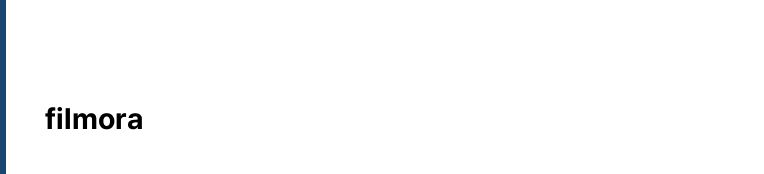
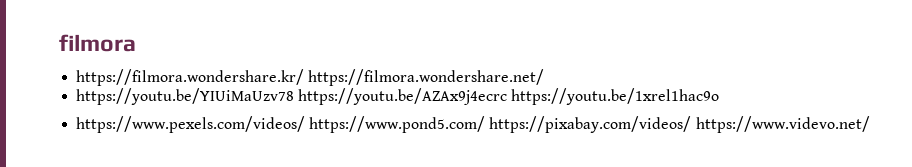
(143, 118) none -> [76,69,545,86] [76,88,720,105] [76,116,870,133] // https://filmora.wondershare.kr/ https://filmora.wondershare.net/ // https://youtu.be/YIUiMaUzv78 https://youtu.be/AZAx9j4ecrc https://youtu.be/1xrel1hac9o // https://www.pexels.com/videos/ https://www.pond5.com/ https://pixabay.com/videos/ https://www.videvo.net/

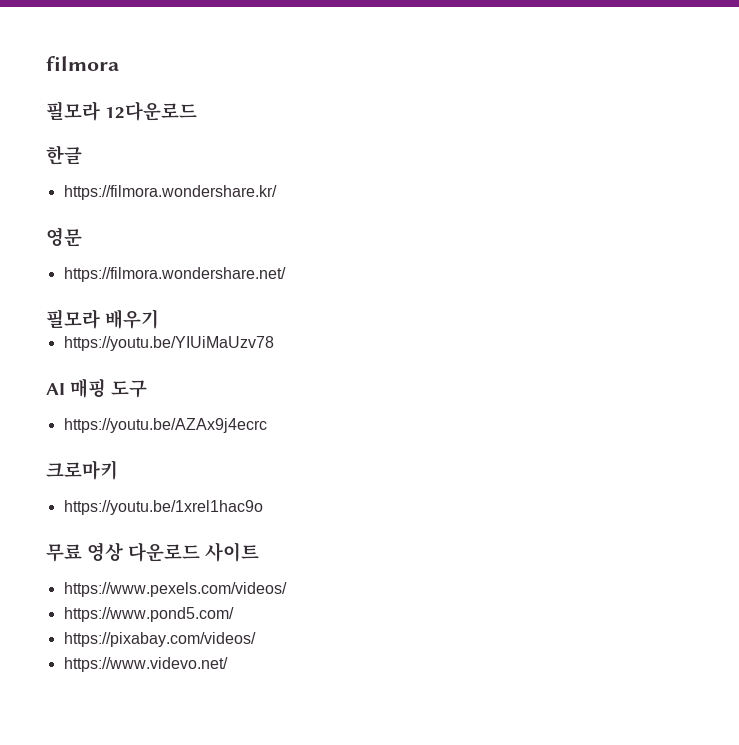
(136, 43) none -> [46,101,197,121] [46,145,82,165] // 필모라 12다운로드 // 한글
(305, 77) none -> [46,227,82,247] // 영문 //
(545, 77) none -> [46,309,159,329] // 필모라 배우기
(295, 96) none -> [46,378,147,398] // AI 매핑 도구 //
(508, 96) none -> [46,460,118,480] // 크로마키 //
(720, 96) none -> [46,542,259,562] // 무료 영상 다운로드 사이트
(306, 124) none -> (287, 589) //
(486, 124) none -> (234, 614) //
(692, 124) none -> (256, 639) //

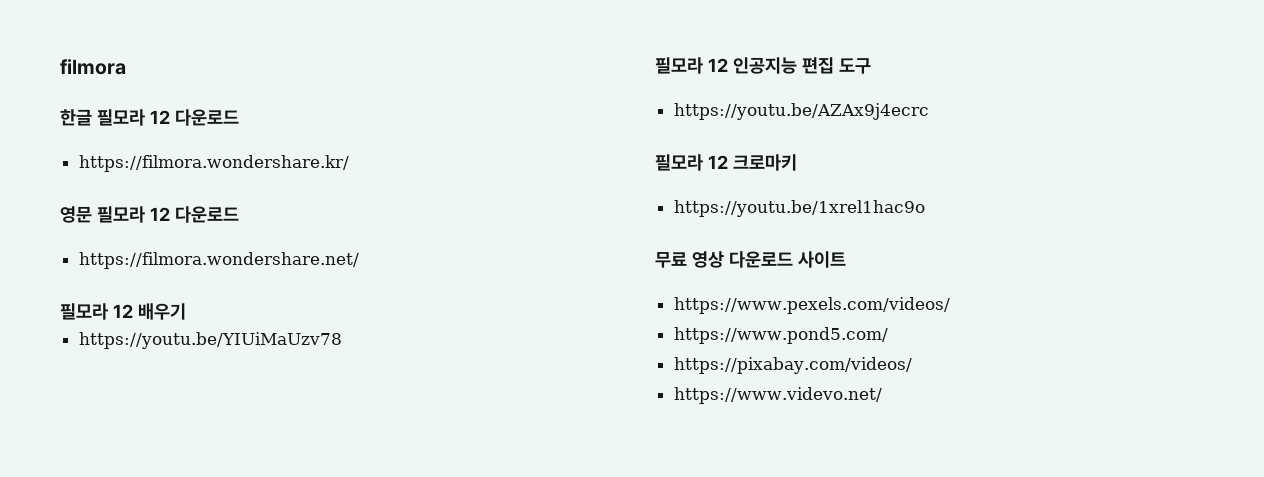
[46,101,197,121] [46,145,82,165] 필모라 12다운로드 // 한글 -> [60,109,239,126] 한글 필모라 12 다운로드
(82, 237) none -> [96,206,239,223] 필모라 12 다운로드
(100, 319) none -> [112,304,133,318] 12
[46,378,106,398] AI 매핑 -> [655,57,834,74] 필모라 12 인공지능 편집
(267, 425) none -> [655,154,728,171] 필모라 12

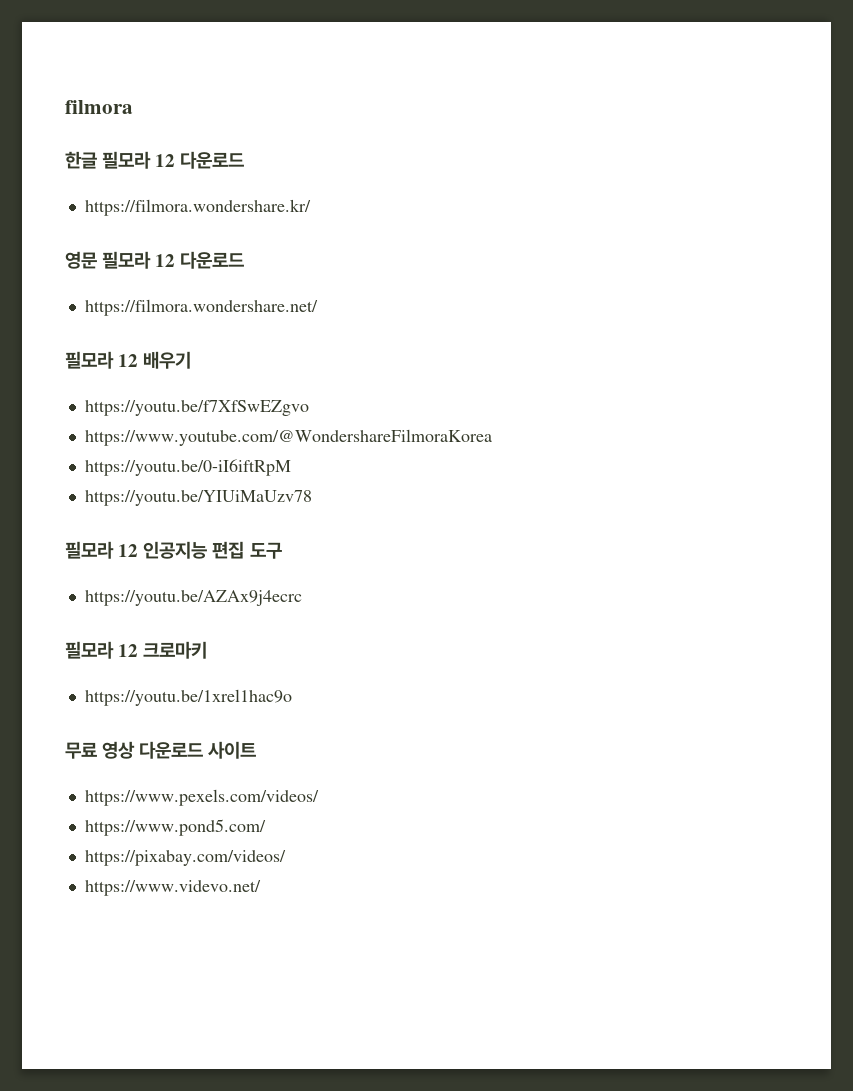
(186, 311) none -> [84,400,309,416] [84,429,492,446] [84,459,291,476] // https://youtu.be/f7XfSwEZgvo // https://www.youtube.com/@WondershareFilmoraKorea // https://youtu.be/0-iI6iftRpM

